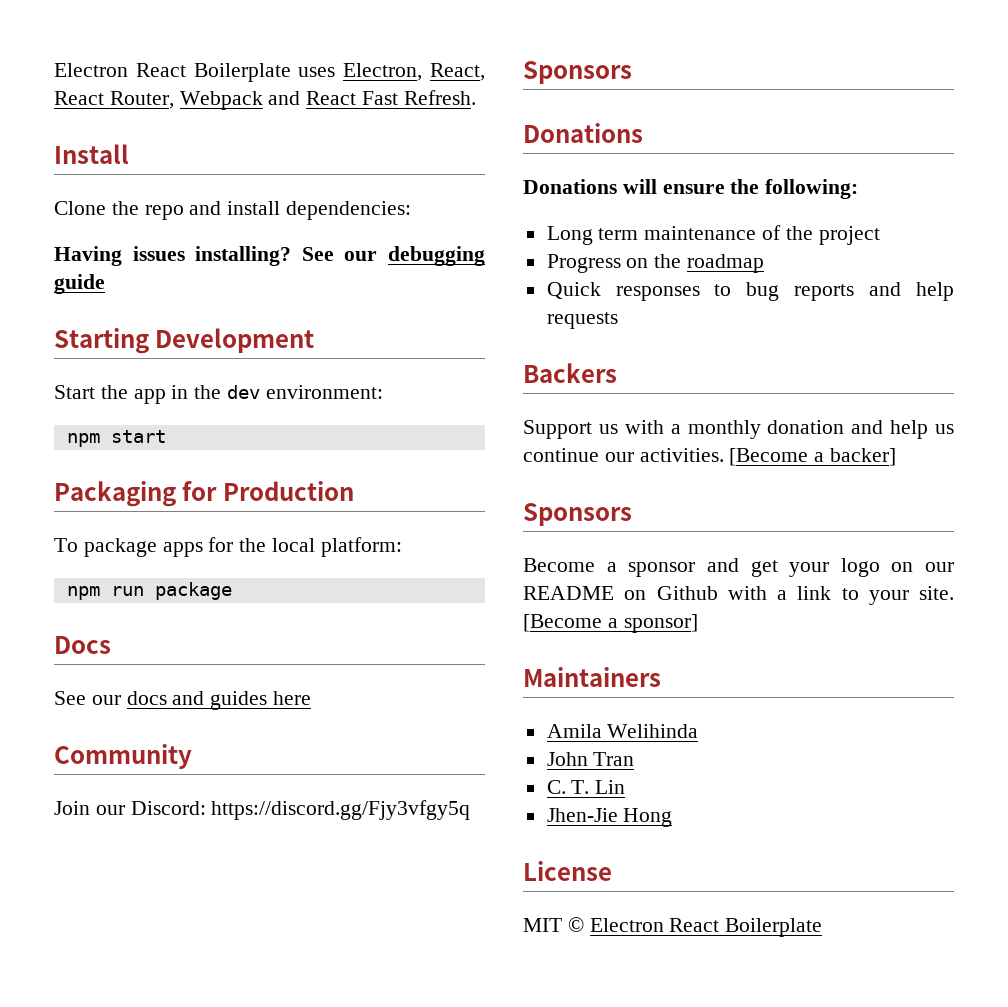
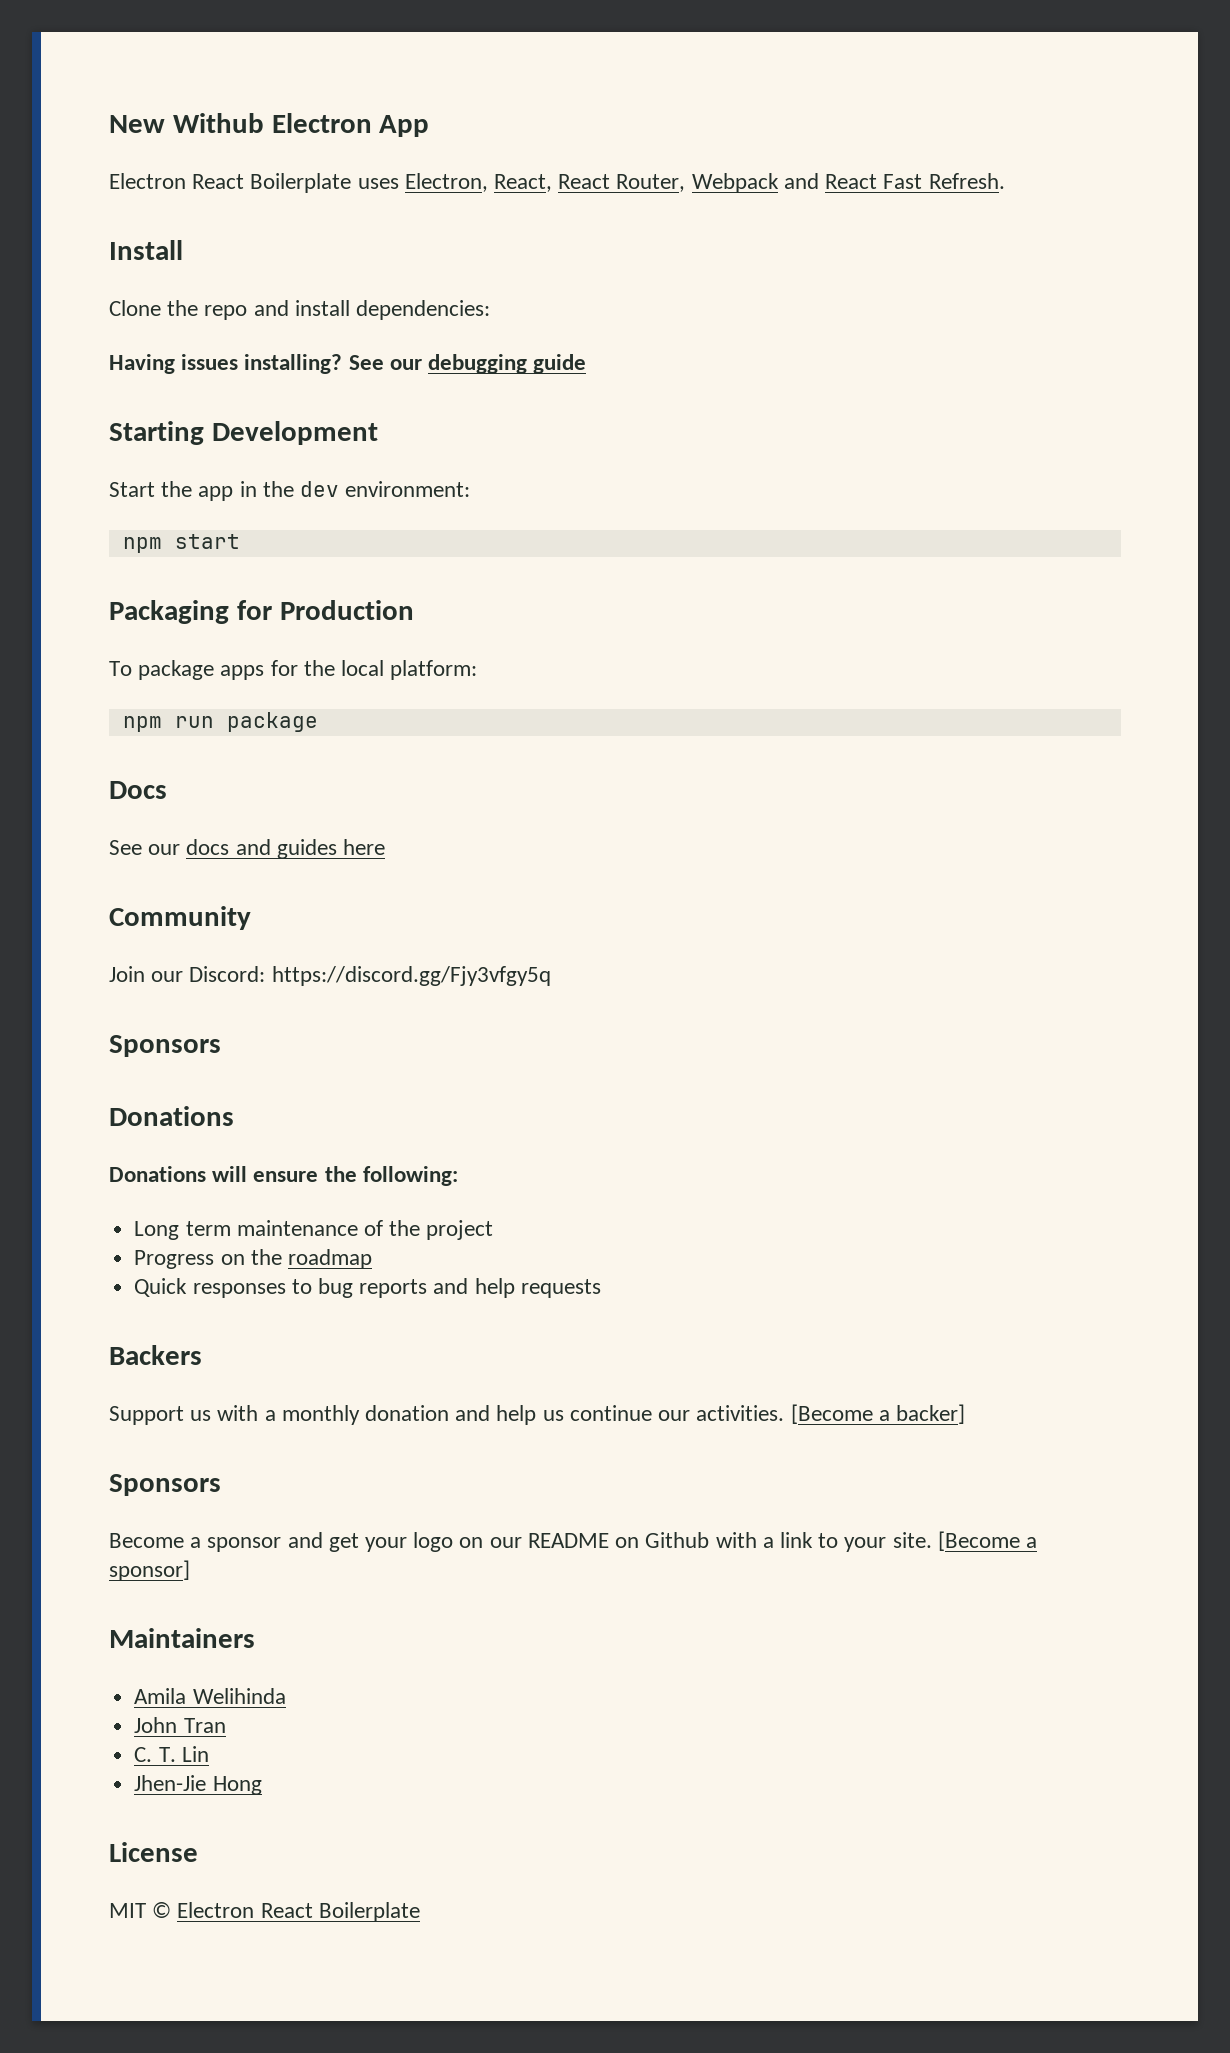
(54, 70) none -> [109,113,430,137] New Withub Electron App //

